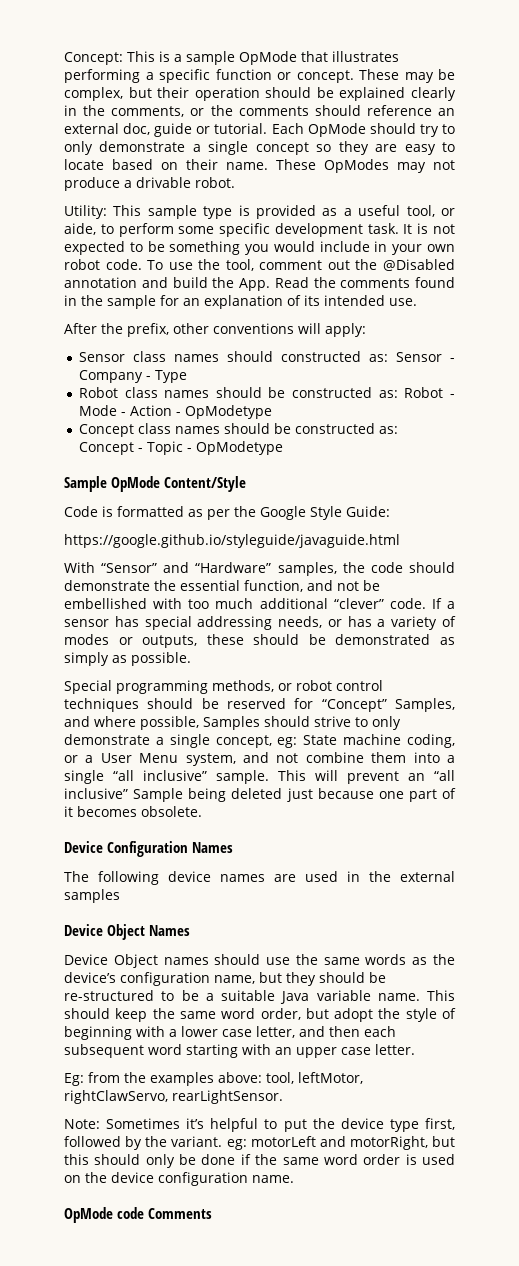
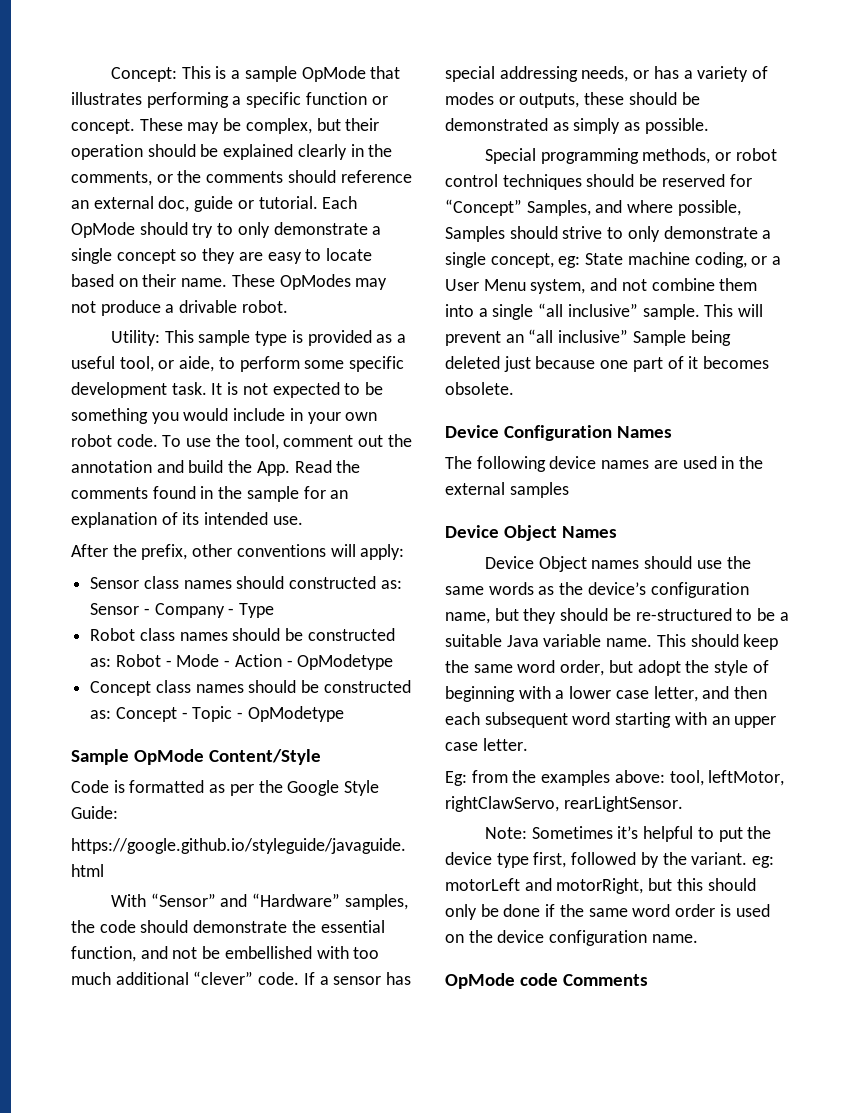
[383,259,456,271] @Disabled -> (412, 440) none

